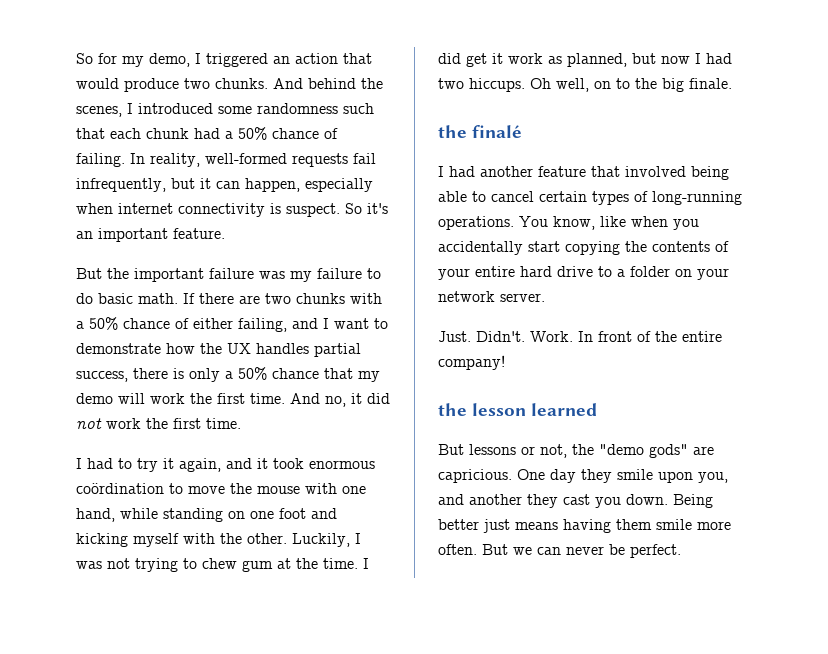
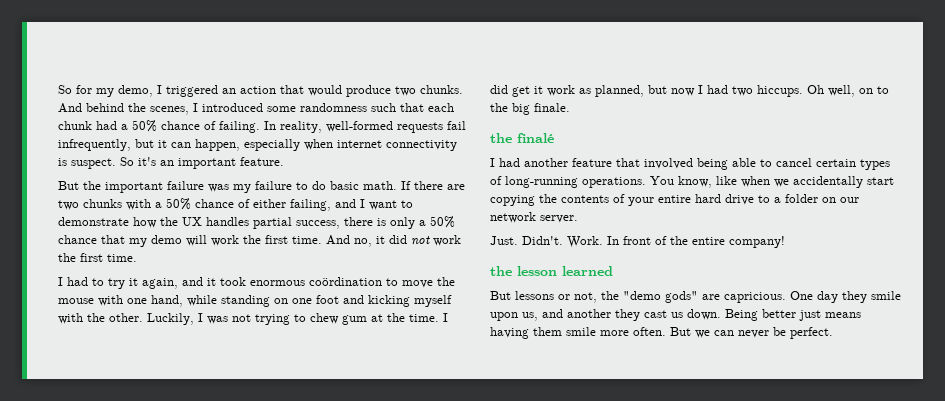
[673,219,699,230] you -> [774,179,789,187] we
[697,268,729,280] your -> [840,197,859,203] our
[698,472,728,483] you, -> [522,312,538,321] us,
[595,497,621,508] you -> [671,312,683,318] us

